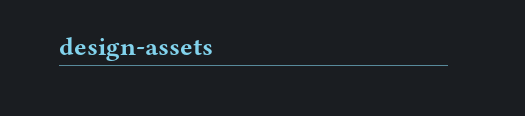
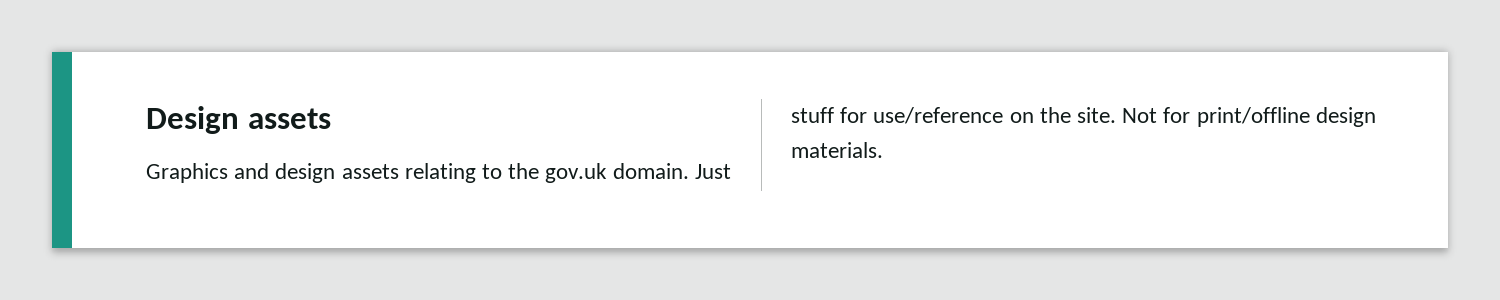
[59,37,213,61] design-assets -> [146,106,331,134] [146,163,731,183] [791,107,1376,127] [791,142,883,158] Design assets // Graphics and design assets relating to the gov.uk domain. Just stuff for use/reference on the site. Not for print/offline design materials.

